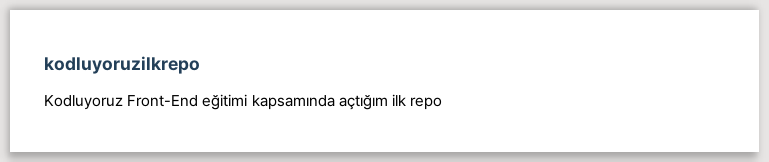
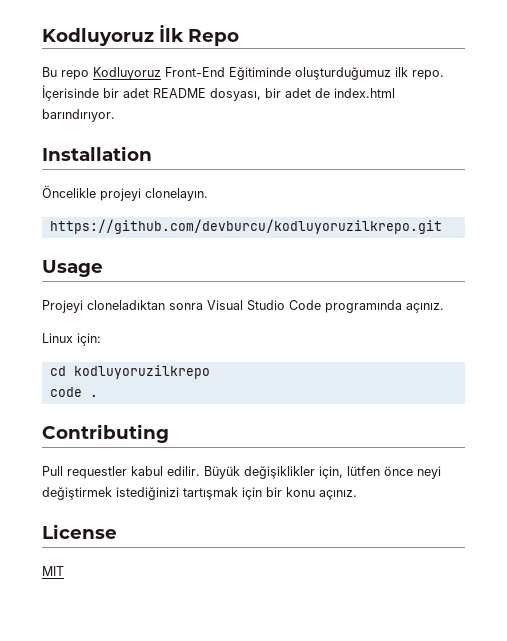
[44,56,200,74] [44,94,443,110] kodluyoruzilkrepo // Kodluyoruz Front-End eğitimi kapsamında açtığım ilk repo -> [42,24,239,46] [42,67,444,80] [42,85,395,101] [42,109,115,122] [42,146,152,161] [42,185,208,201] [49,219,442,234] [42,260,103,277] [42,300,444,313] [42,333,101,346] [49,365,210,379] [49,387,98,397] [42,424,169,443] [42,466,441,479] [42,487,357,500] [42,524,117,539] [42,566,64,576] Kodluyoruz İlk Repo // Bu repo Kodluyoruz Front-End Eğitiminde oluşturduğumuz ilk repo. İçerisinde bir adet README dosyası, bir adet de index.html barındırıyor. // Installation // Öncelikle projeyi clonelayın. // https://github.com/devburcu/kodluyoruzilkrepo.git // Usage // Projeyi cloneladıktan sonra Visual Studio Code programında açınız. // Linux için: // cd kodluyoruzilkrepo // code . // Contributing // Pull requestler kabul edilir. Büyük değişiklikler için, lütfen önce neyi değiştirmek istediğinizi tartışmak için bir konu açınız. // License // MIT

